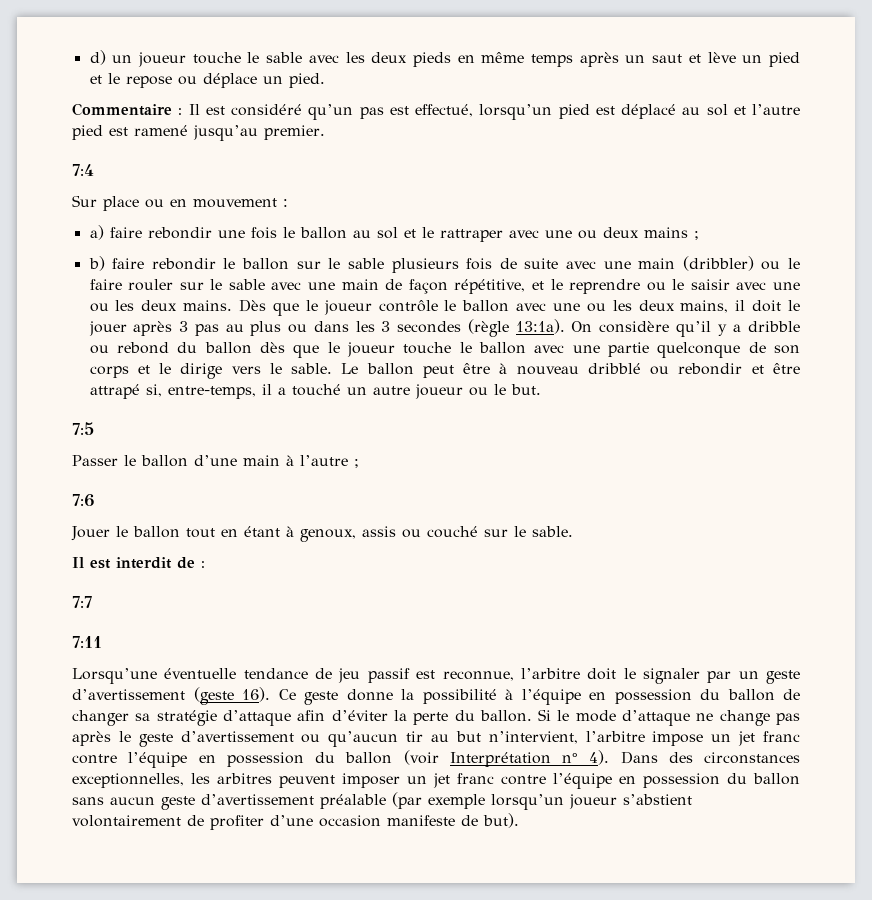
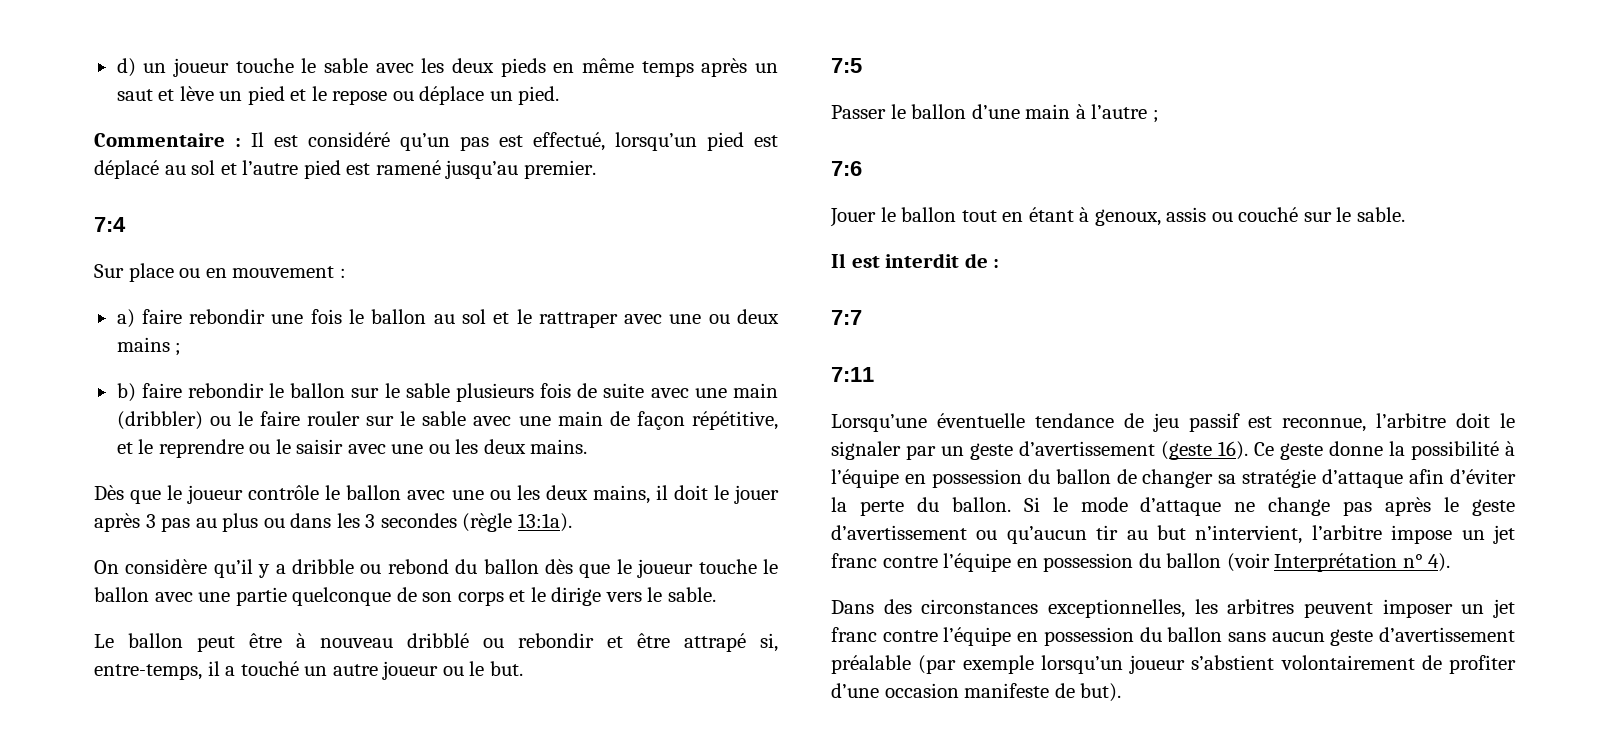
(233, 305) none -> (588, 446) //
(565, 326) none -> (572, 522) //
(333, 368) none -> (716, 594) //
(610, 757) none -> (1451, 562) //

